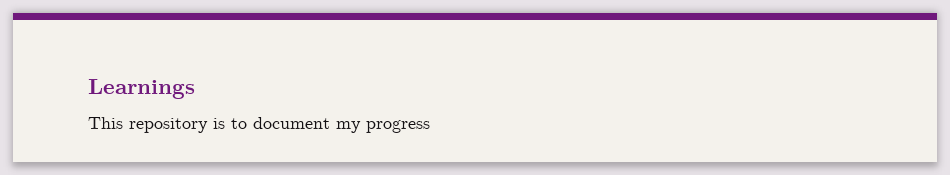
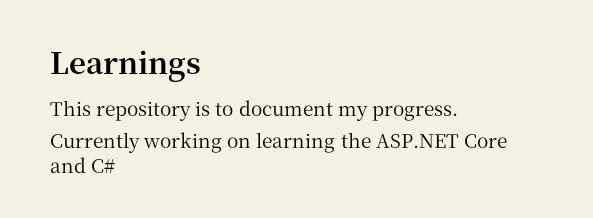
[366,120,430,133] progress -> [371,105,458,121] [50,132,507,153] [50,157,116,173] progress. // Currently working on learning the ASP.NET Core and C#

